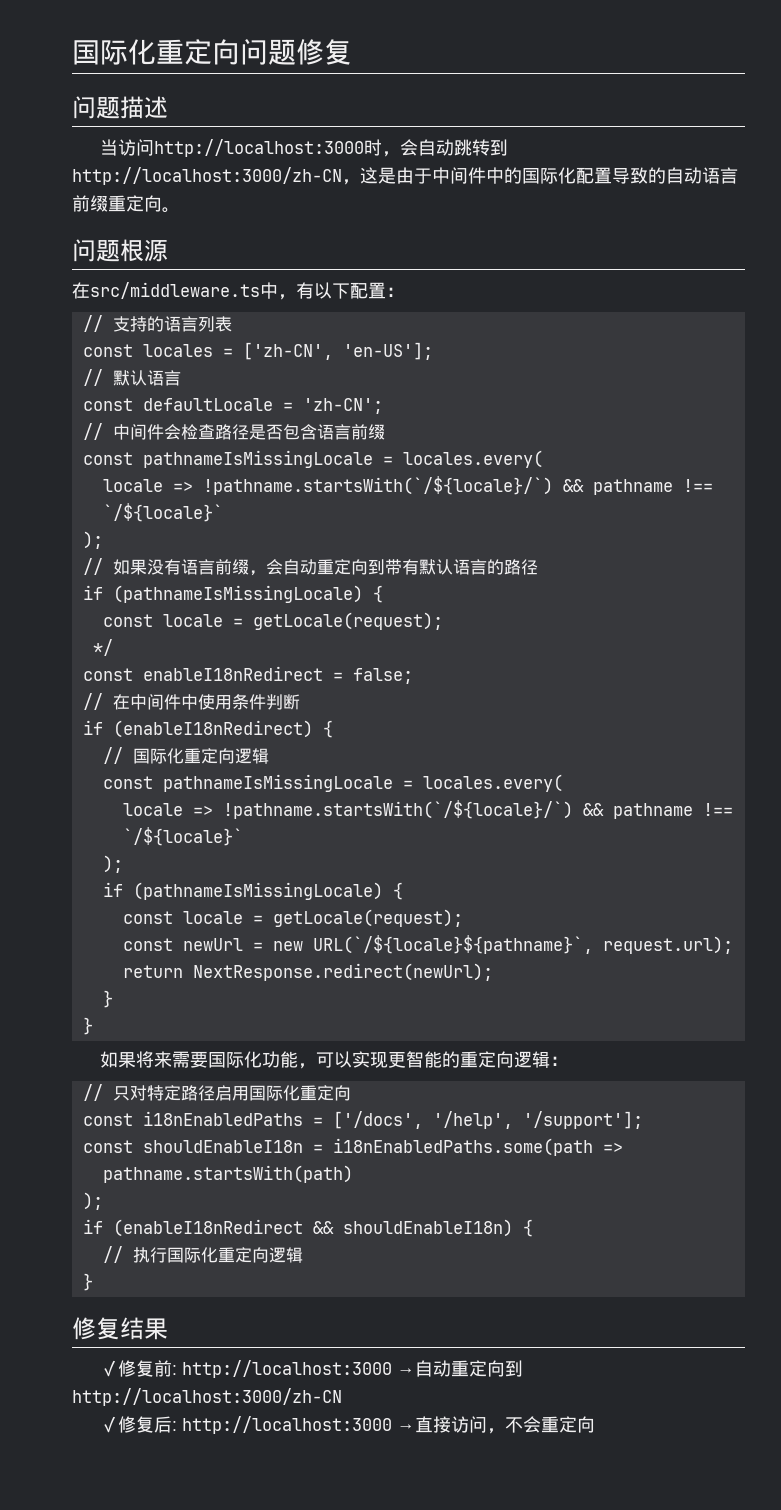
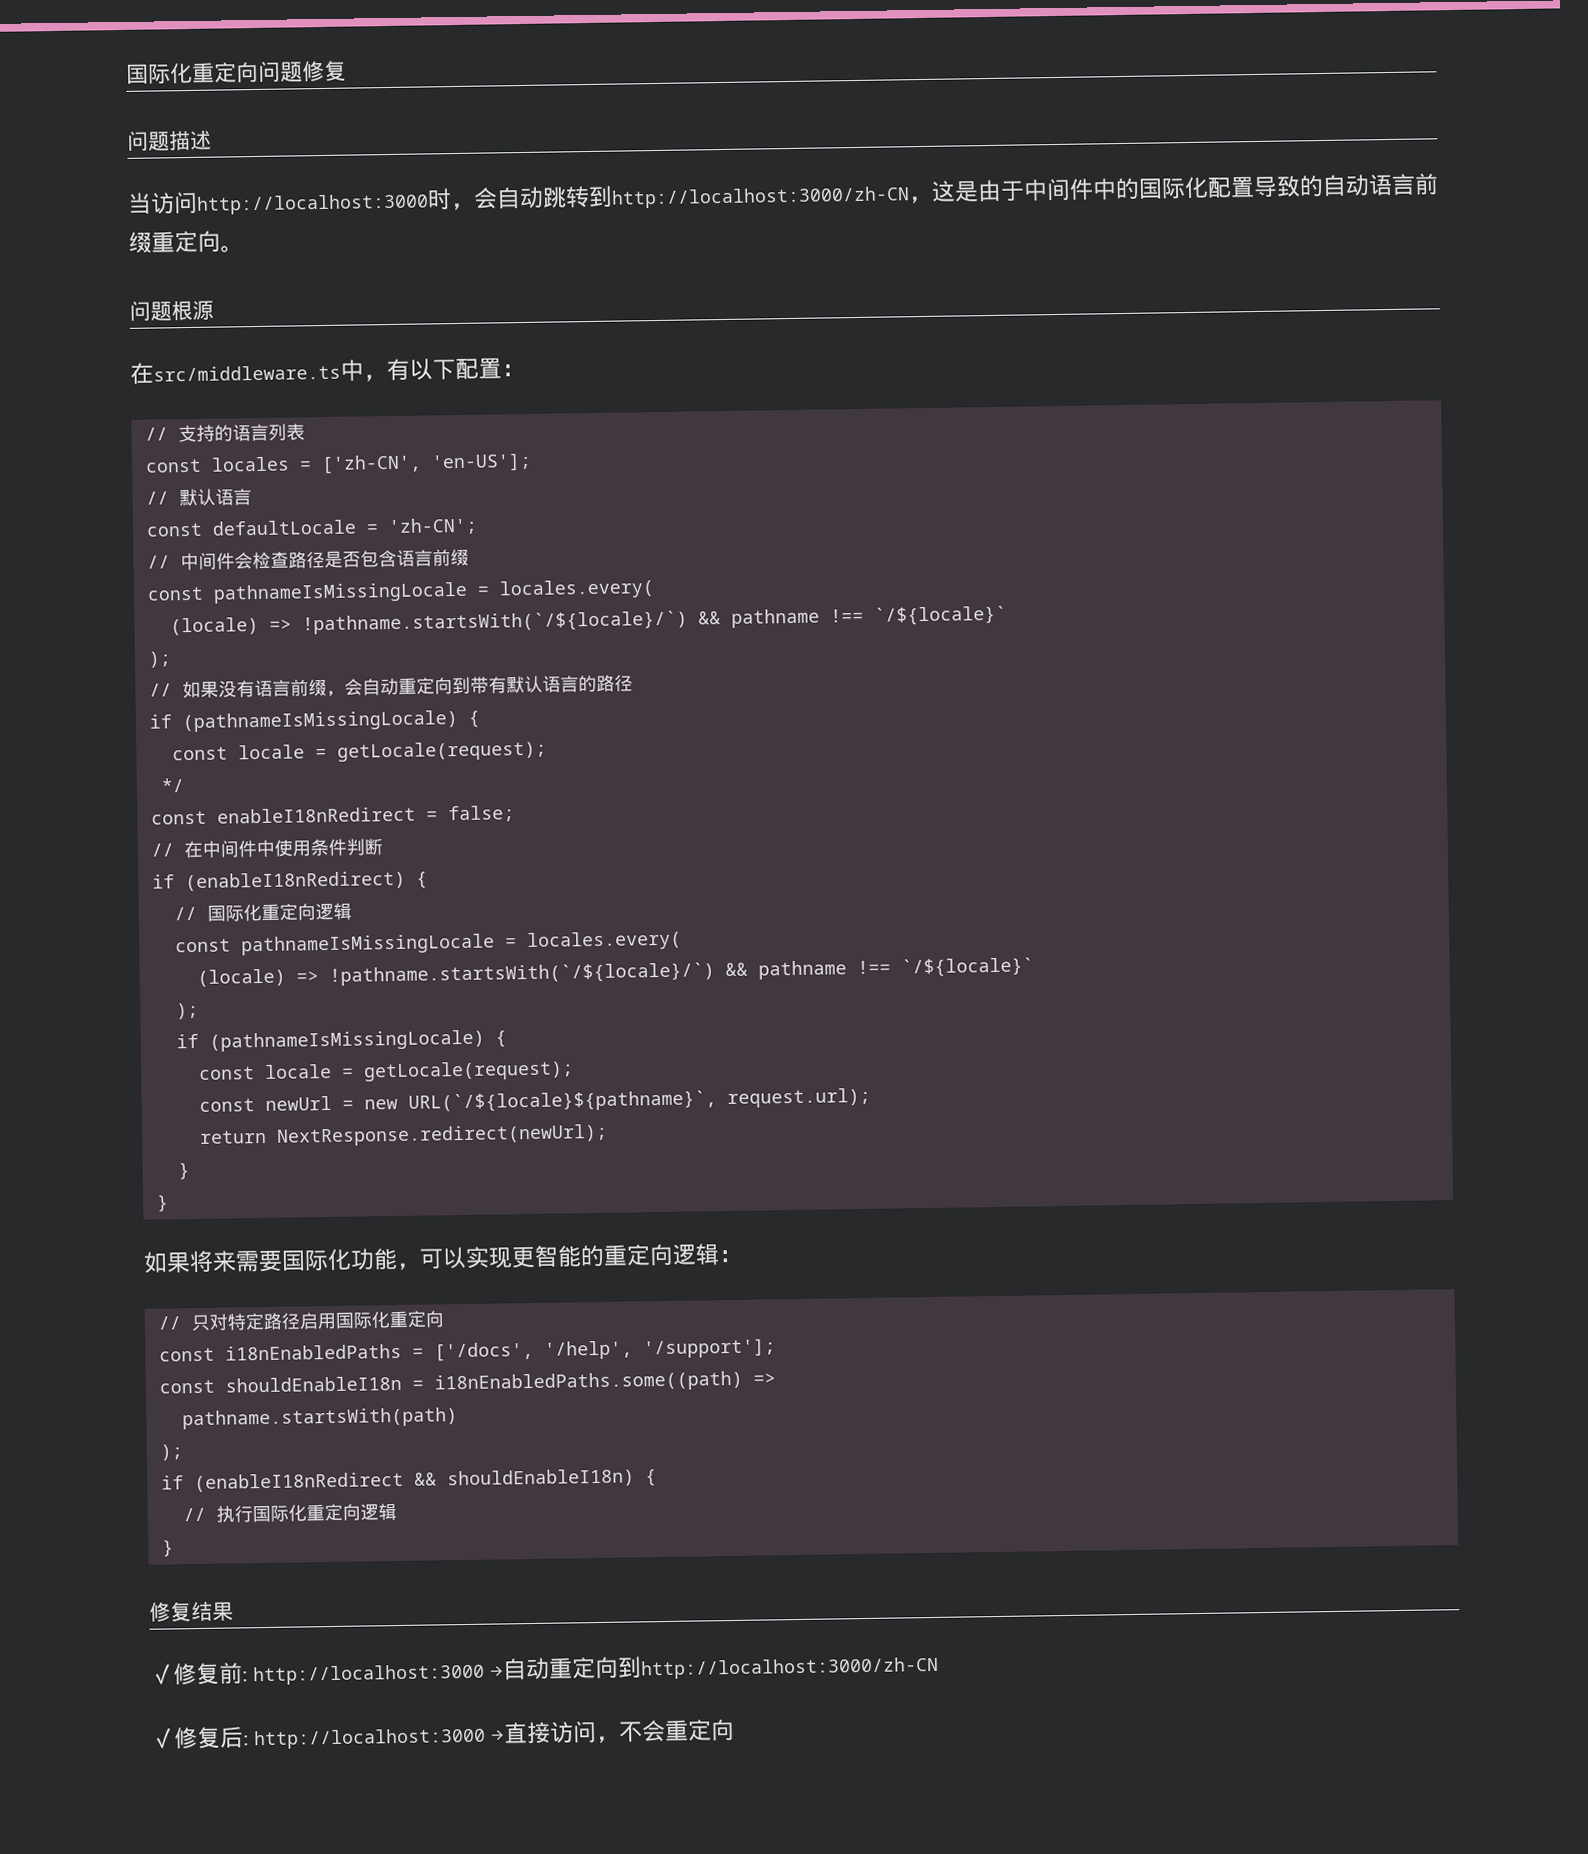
[102,479,163,492] locale -> [169,617,259,636] (locale)
[122,803,183,816] locale -> [196,968,286,987] (locale)
[332,1138,593,1156] i18nEnabledPaths.some(path -> [433,1370,743,1394] i18nEnabledPaths.some((path)

